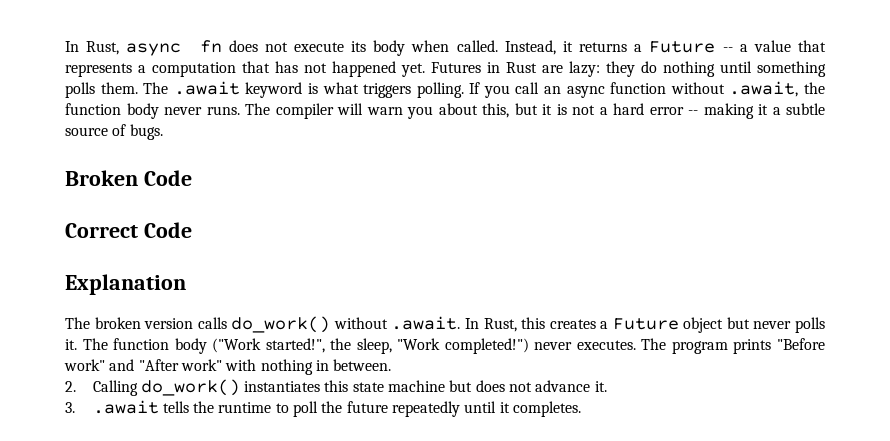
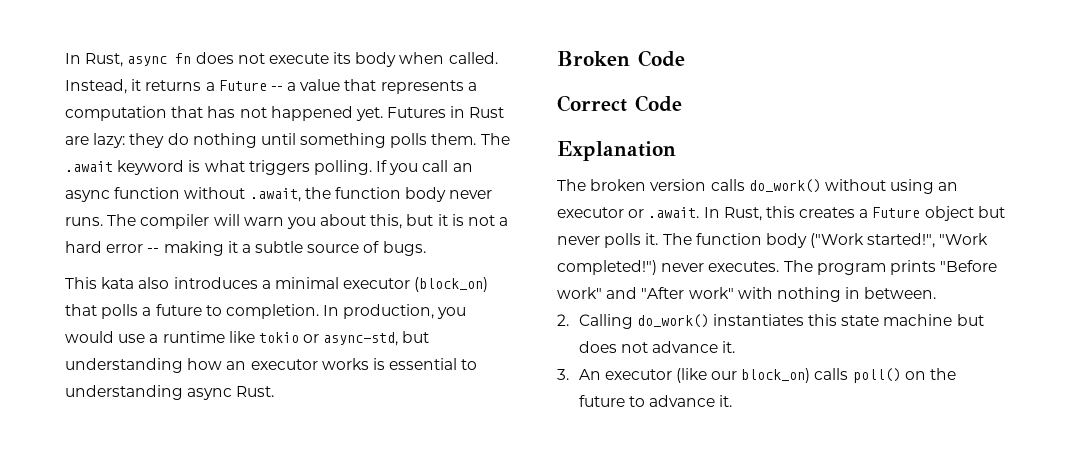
(163, 132) none -> [65,277,489,292] [65,304,467,319] [65,331,430,346] [65,358,478,373] [65,385,275,400] // This kata also introduces a minimal executor (block_on) that polls a future to completion. In production, you would use a runtime like tokio or async-std, but understanding how an executor works is essential to understanding async Rust.
(388, 323) none -> [890,179,959,194] [557,207,645,218] using an executor or
[330,338,392,354] the sleep, -> (936, 240) none
[92,400,582,417] .await tells the runtime to poll the future repeatedly until it completes. -> [578,368,957,383] [578,395,733,407] An executor (like our block_on) calls poll() on the future to advance it.

